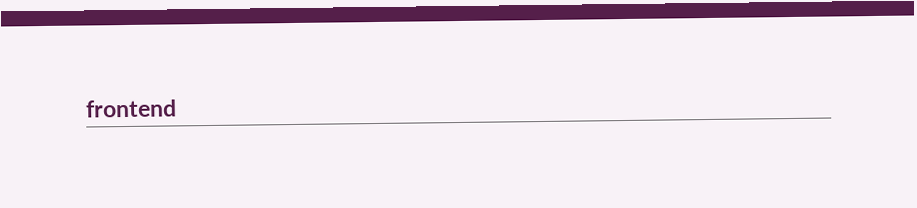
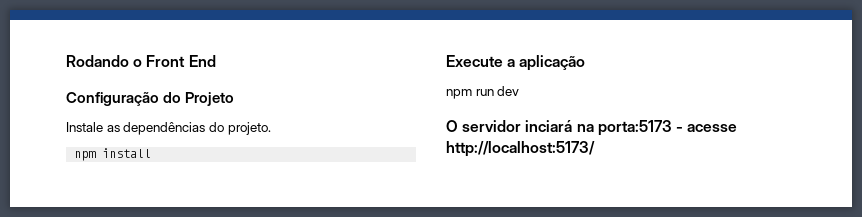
[85,99,177,118] frontend -> [66,55,216,67] [66,92,235,106] [66,122,271,135] [74,148,152,161] [446,55,586,71] [446,86,520,99] [446,120,738,136] [446,141,595,157] Rodando o Front End // Configuração do Projeto // Instale as dependências do projeto. // npm install // Execute a aplicação // npm run dev // O servidor inciará na porta:5173 - acesse http://localhost:5173/

